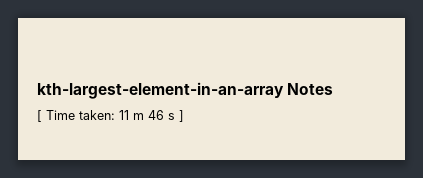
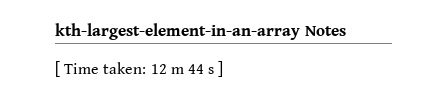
[119,110,164,120] 11 m 46 -> [150,64,204,74] 12 m 44

